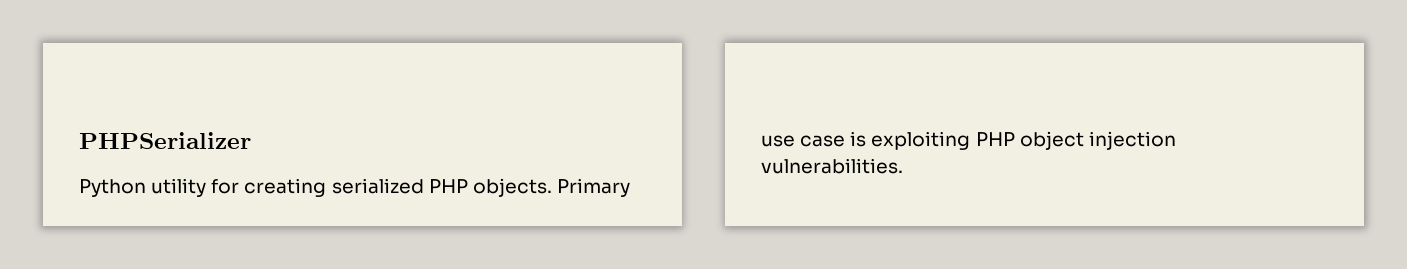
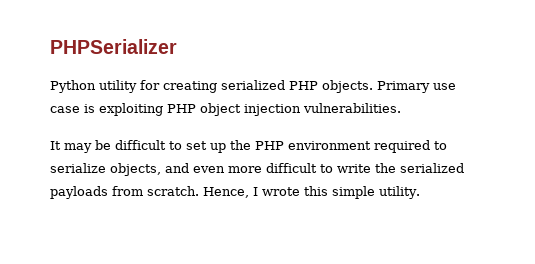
(903, 166) none -> [50,140,447,153] [50,163,464,176] [50,186,420,199] // It may be difficult to set up the PHP environment required to serialize objects, and even more difficult to write the serialized payloads from scratch. Hence, I wrote this simple utility.

